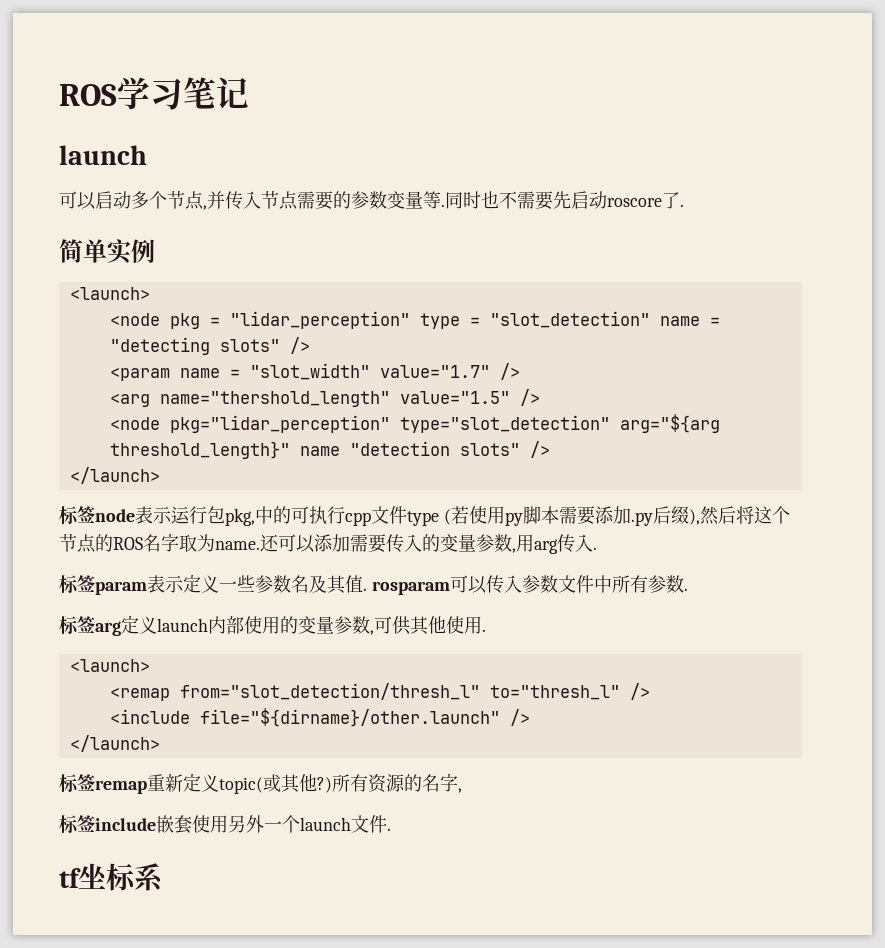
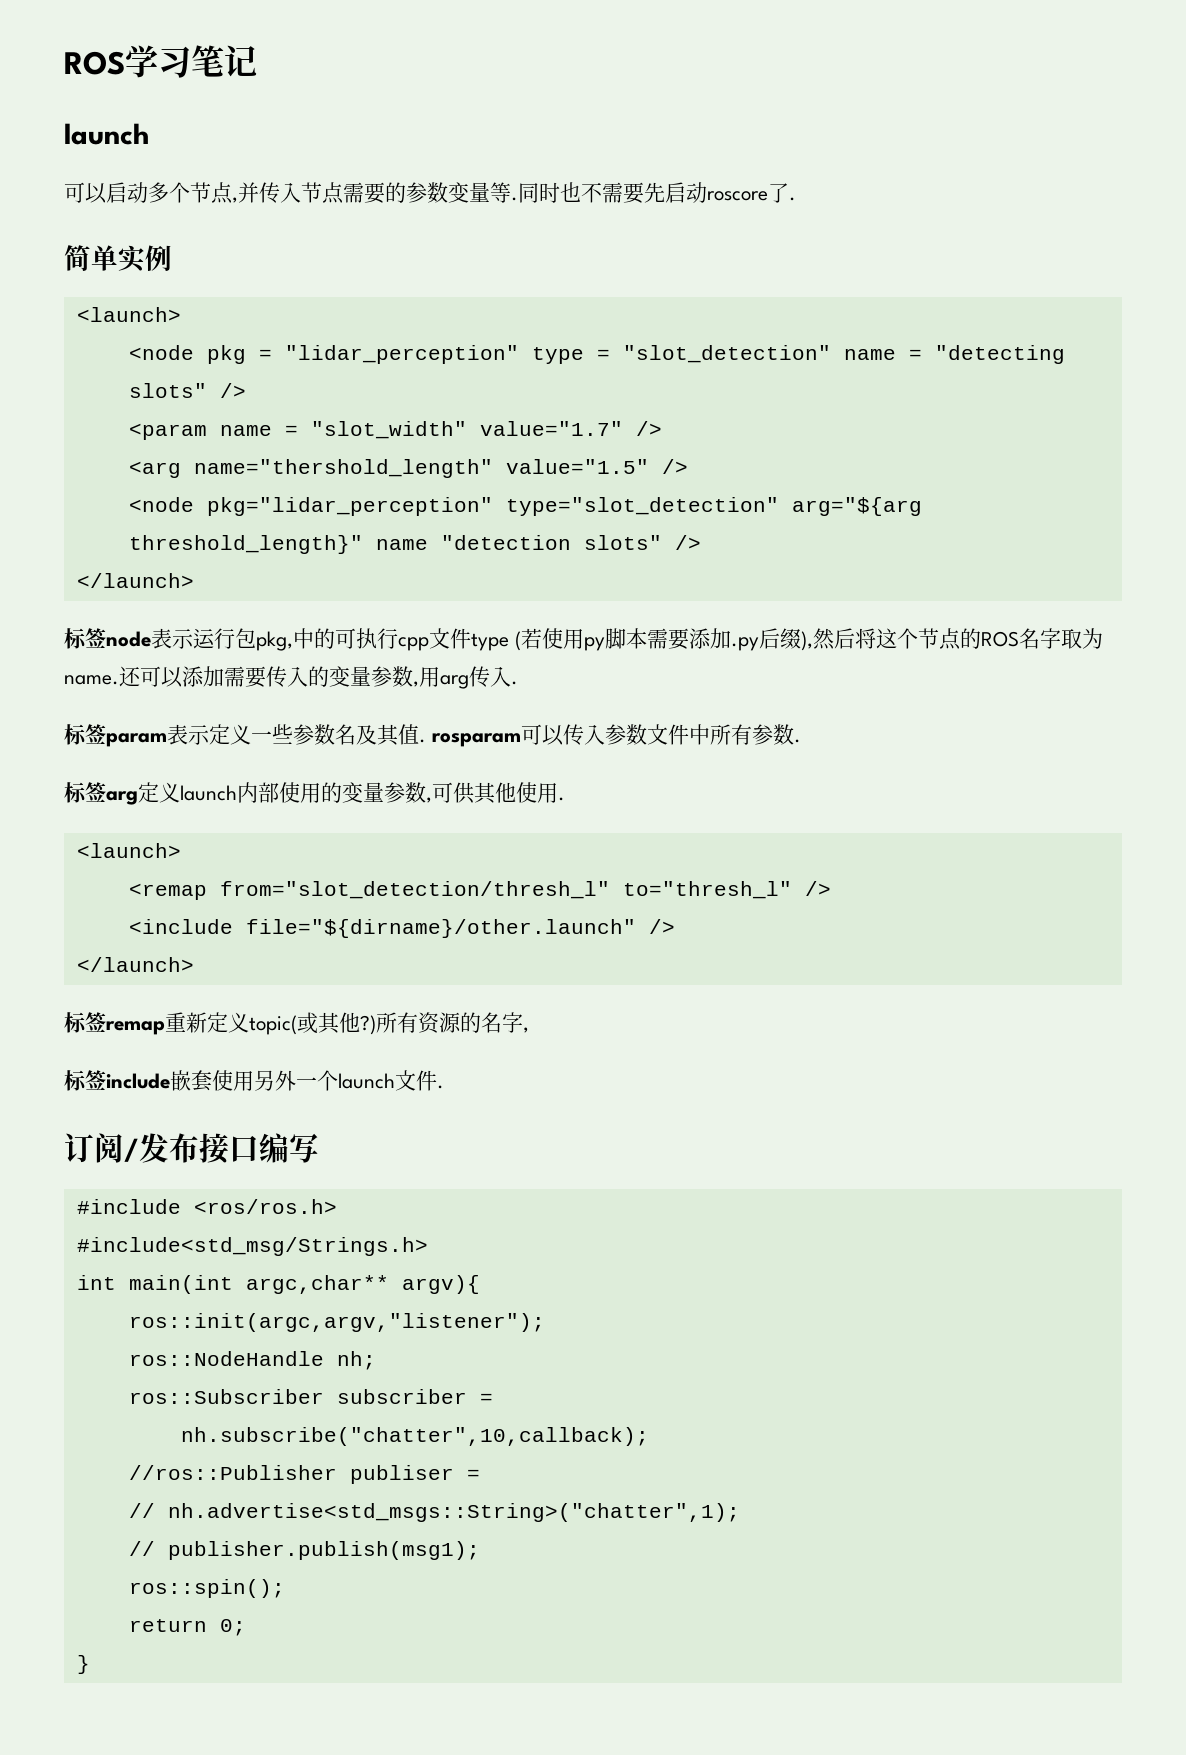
[59,863,163,892] tf坐标系 -> [64,1133,319,1164] [76,1199,337,1214] [76,1237,428,1256] [76,1275,480,1294] [128,1313,545,1332] [128,1351,376,1370] [128,1389,493,1404] [180,1427,649,1446] [128,1465,480,1484] [128,1503,740,1522] [128,1541,480,1560] [128,1579,285,1598] [128,1619,246,1636] [76,1655,90,1674] 订阅/发布接口编写 // #include <ros/ros.h> // #include<std_msg/Strings.h> // int main(int argc,char** argv){ // ros::init(argc,argv,"listener"); // ros::NodeHandle nh; // ros::Subscriber subscriber = // nh.subscribe("chatter",10,callback); // //ros::Publisher publiser = // // nh.advertise<std_msgs::String>("chatter",1); // // publisher.publish(msg1); // ros::spin(); // return 0; // }

